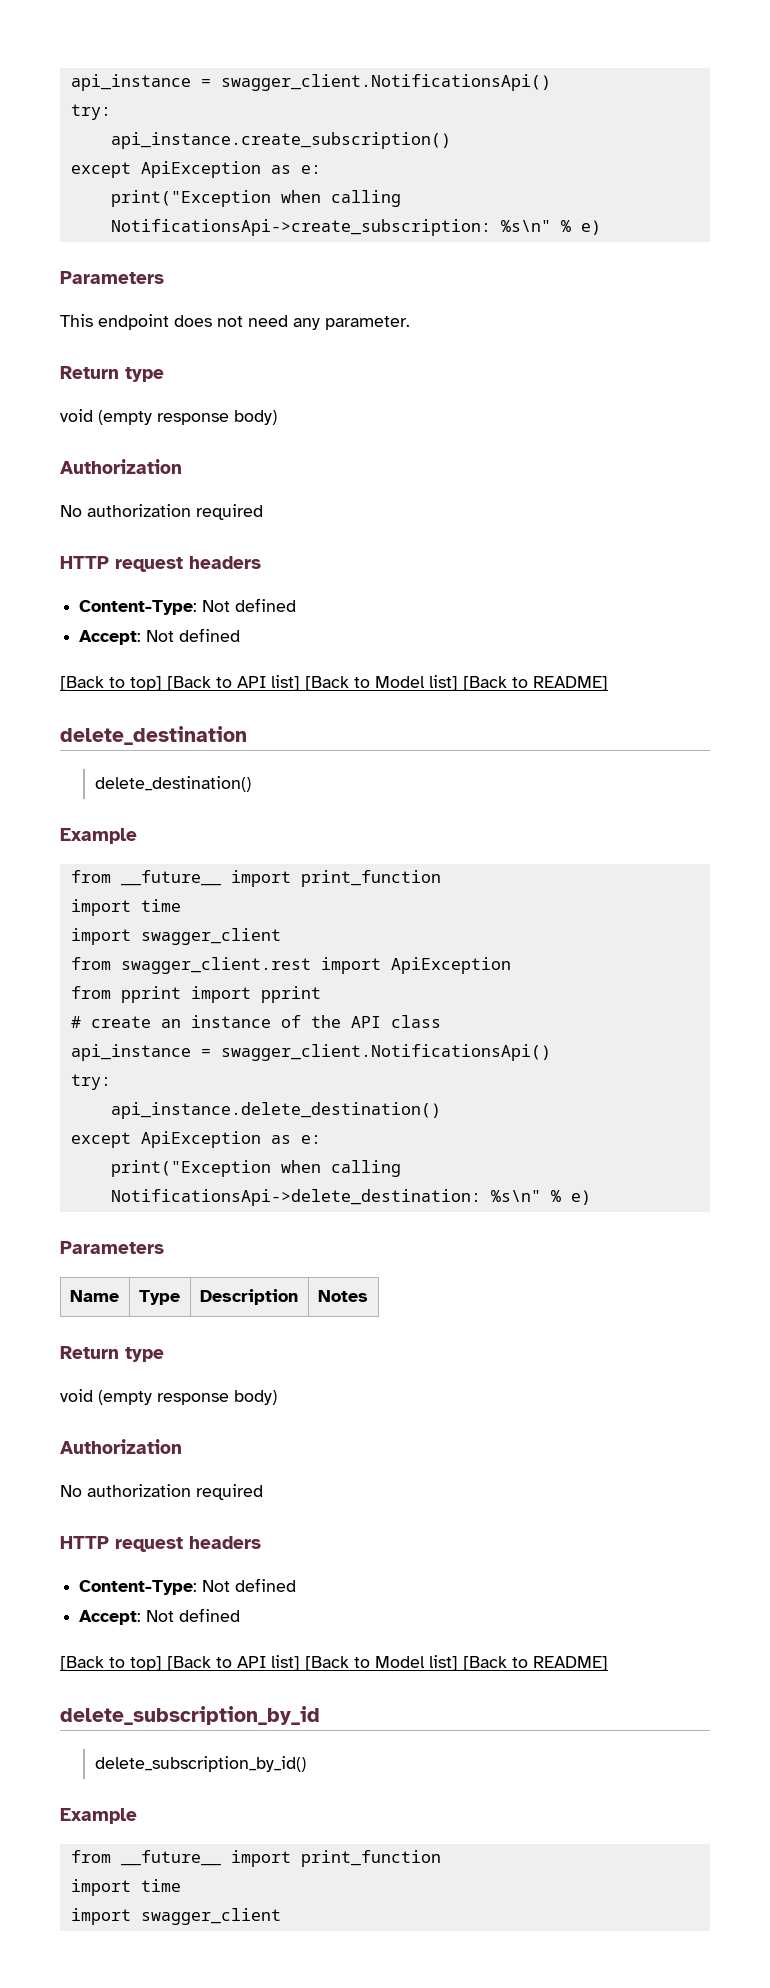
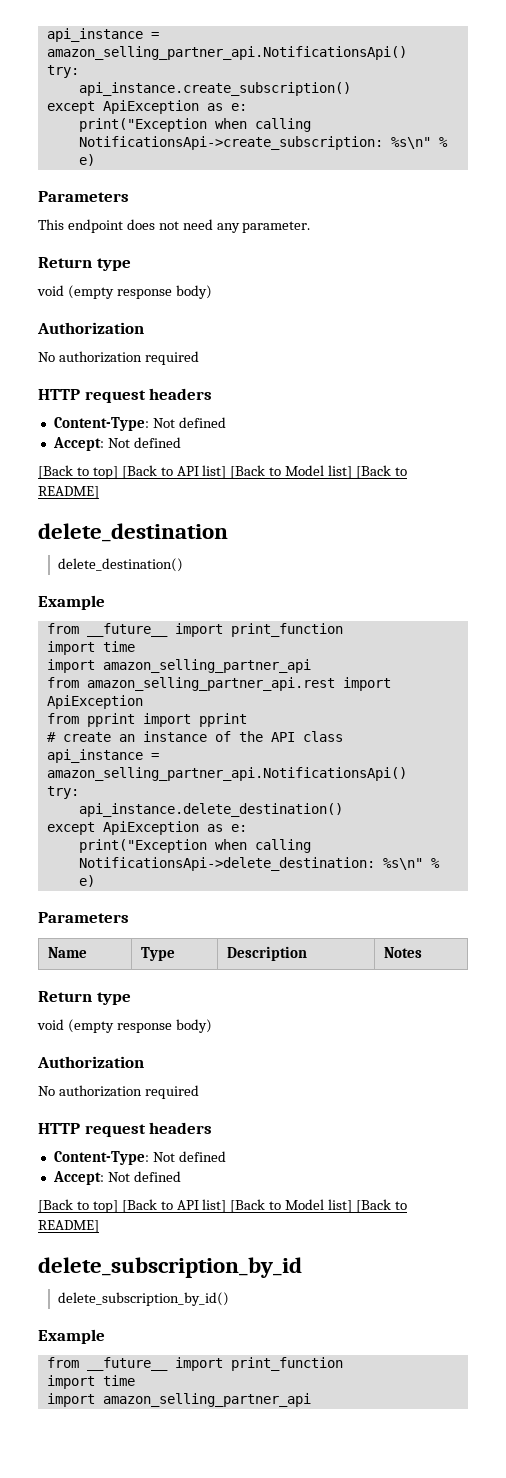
[70,74,551,91] api_instance = swagger_client.NotificationsApi() -> [46,28,159,42] [46,46,407,60] api_instance = amazon_selling_partner_api.NotificationsApi()
[140,928,281,945] [70,957,311,974] swagger_client // from swagger_client.rest -> [102,659,311,673] [46,677,335,691] amazon_selling_partner_api // from amazon_selling_partner_api.rest
[220,1044,551,1061] swagger_client.NotificationsApi() -> [46,767,407,781] amazon_selling_partner_api.NotificationsApi()
[140,1908,281,1925] swagger_client -> [102,1393,311,1407] amazon_selling_partner_api

